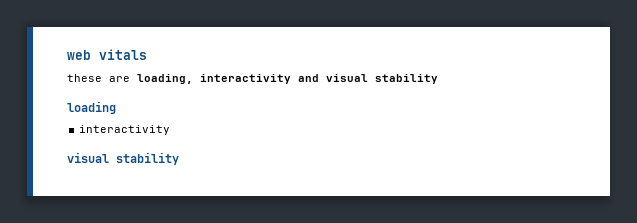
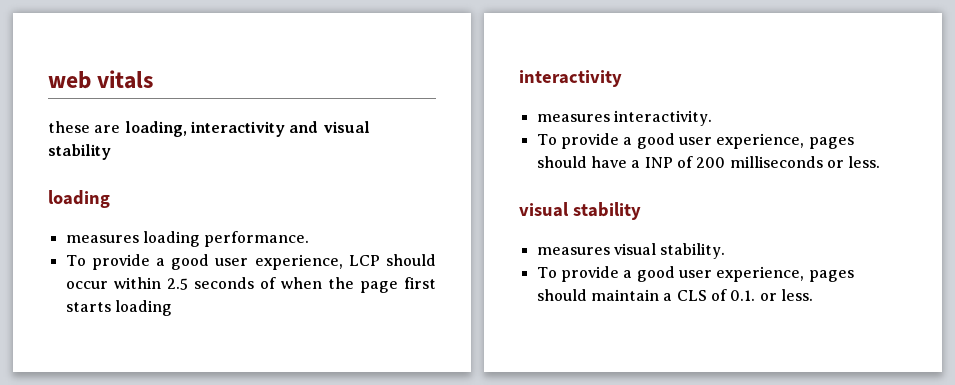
[79,125,171,135] [67,152,179,165] interactivity // visual stability -> [65,231,310,247] [65,254,436,270] [65,277,437,293] [65,300,172,316] [519,70,622,87] [536,110,712,126] [536,133,854,149] [536,156,881,168] [519,202,641,220] [536,243,726,259] [536,266,854,282] [536,289,813,301] measures loading performance. // To provide a good user experience, LCP should occur within 2.5 seconds of when the page first starts loading // interactivity // measures interactivity. // To provide a good user experience, pages should have a INP of 200 milliseconds or less. // visual stability // measures visual stability. // To provide a good user experience, pages should maintain a CLS of 0.1. or less.

